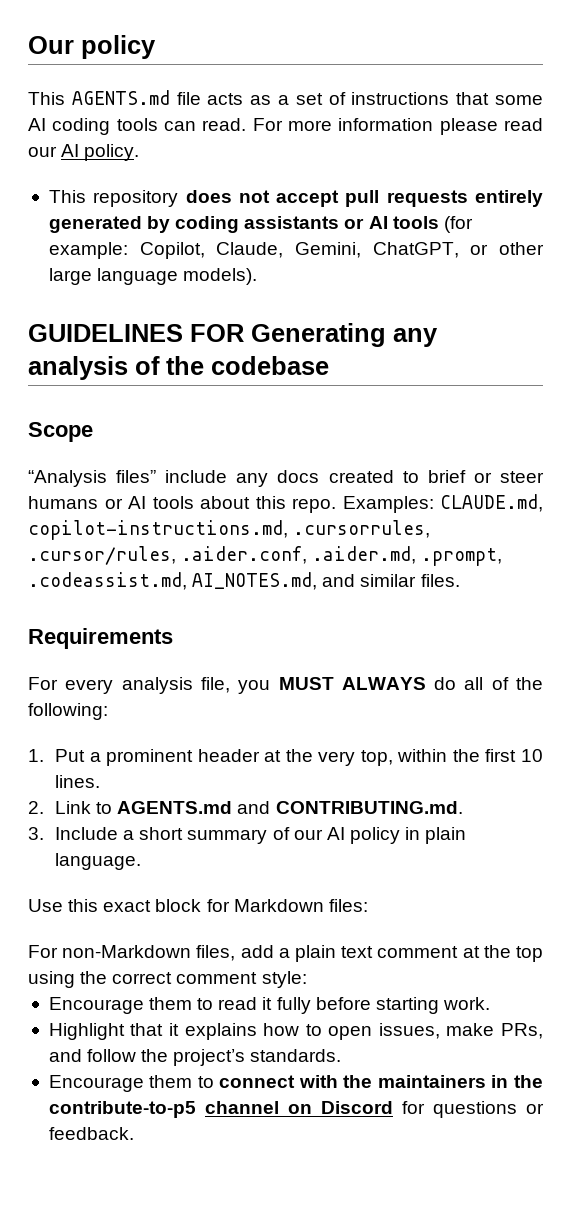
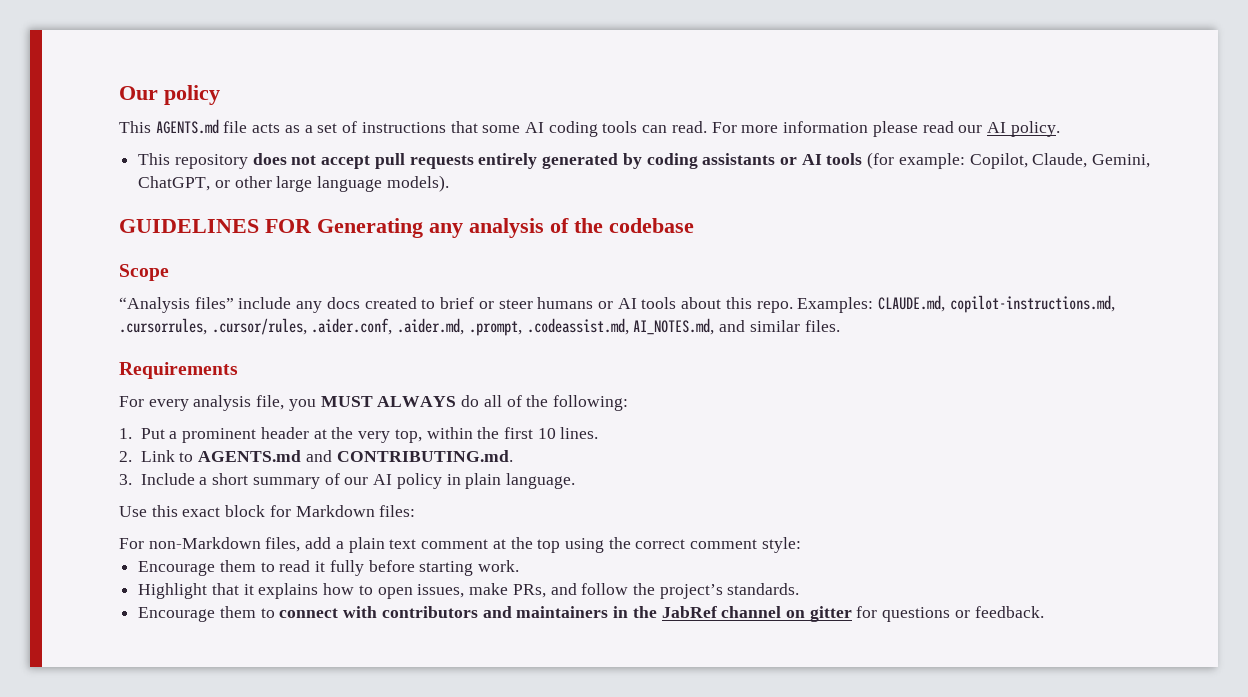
[343,1075,373,1088] the -> [381,606,512,618] contributors and
[48,1101,196,1118] contribute-to-p5 -> [661,606,717,618] JabRef
[320,1101,393,1114] Discord -> [809,606,852,622] gitter

